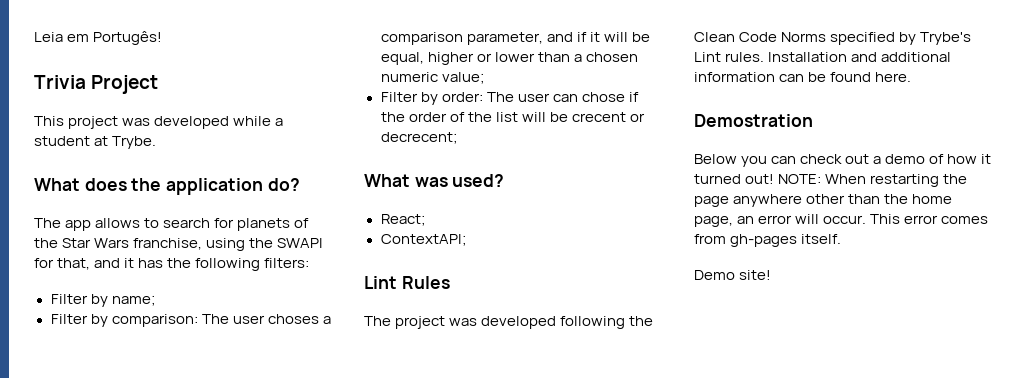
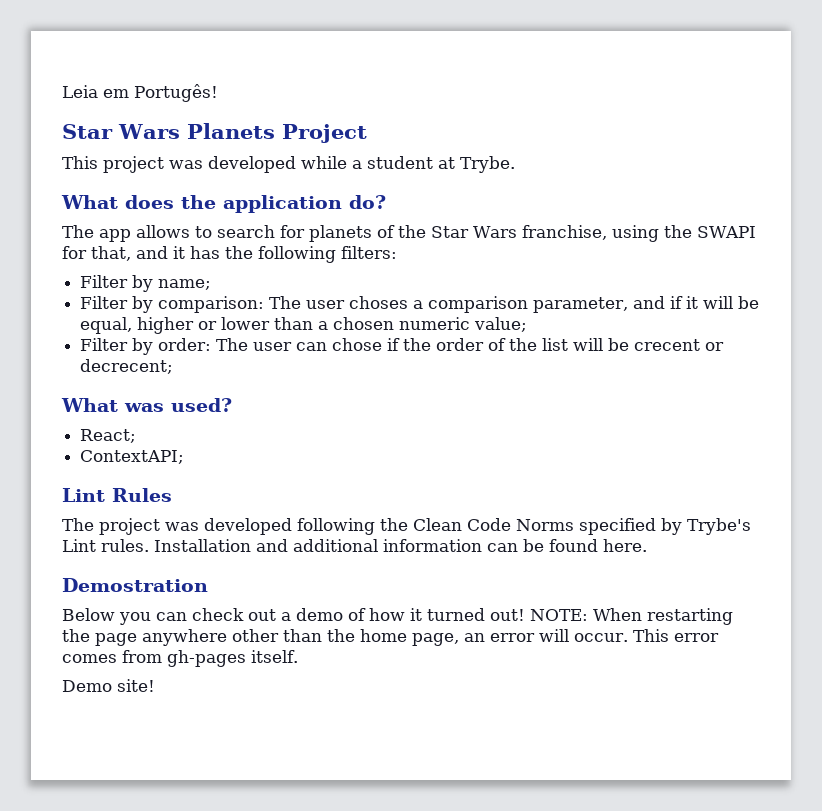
[34,75,86,89] Trivia -> [62,123,275,139] Star Wars Planets

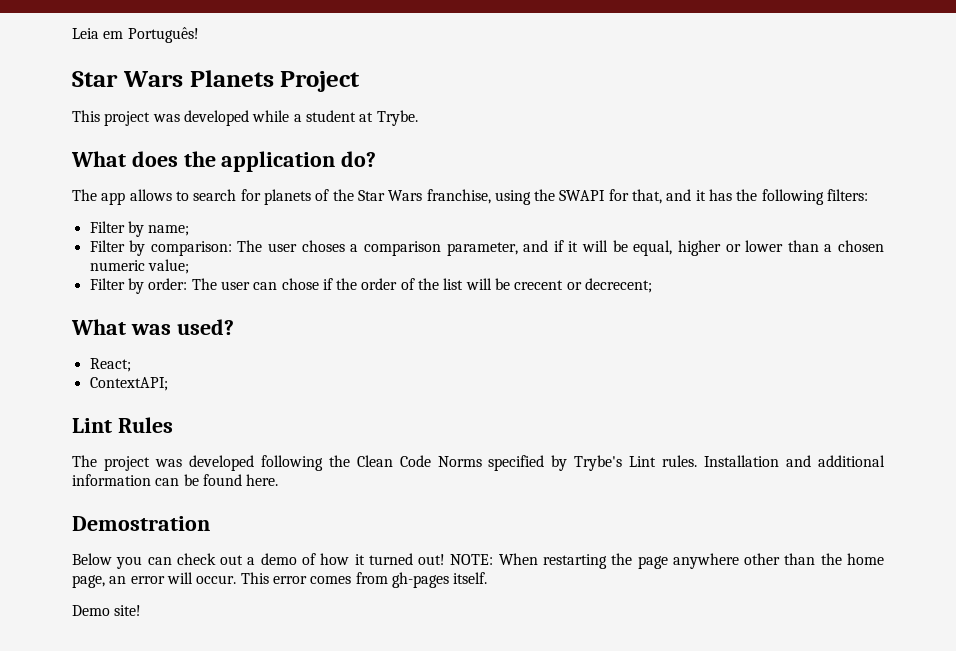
[134,84,218,102] Portugês! -> [127,27,199,43] Português!

